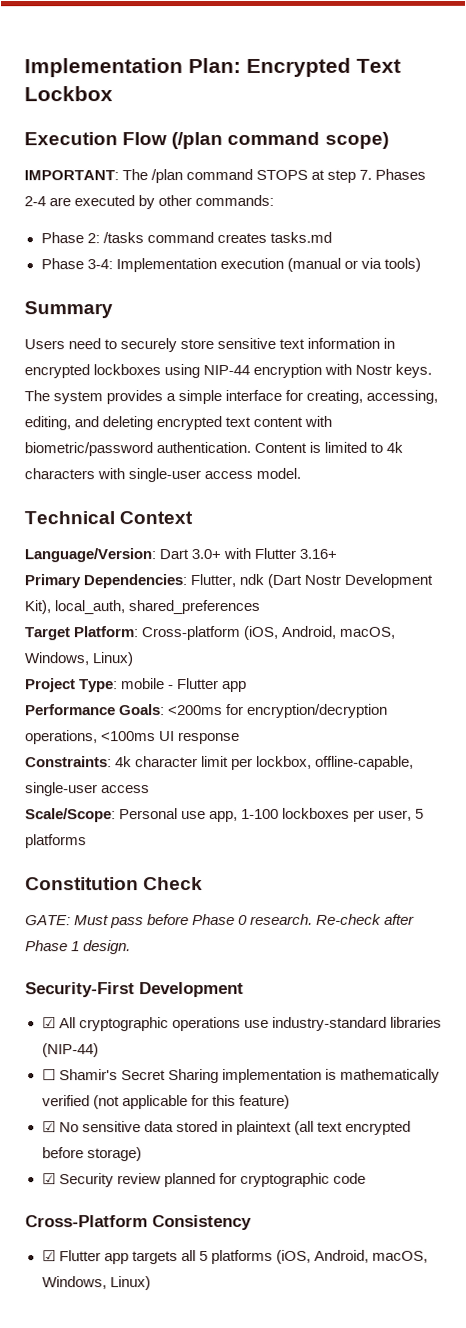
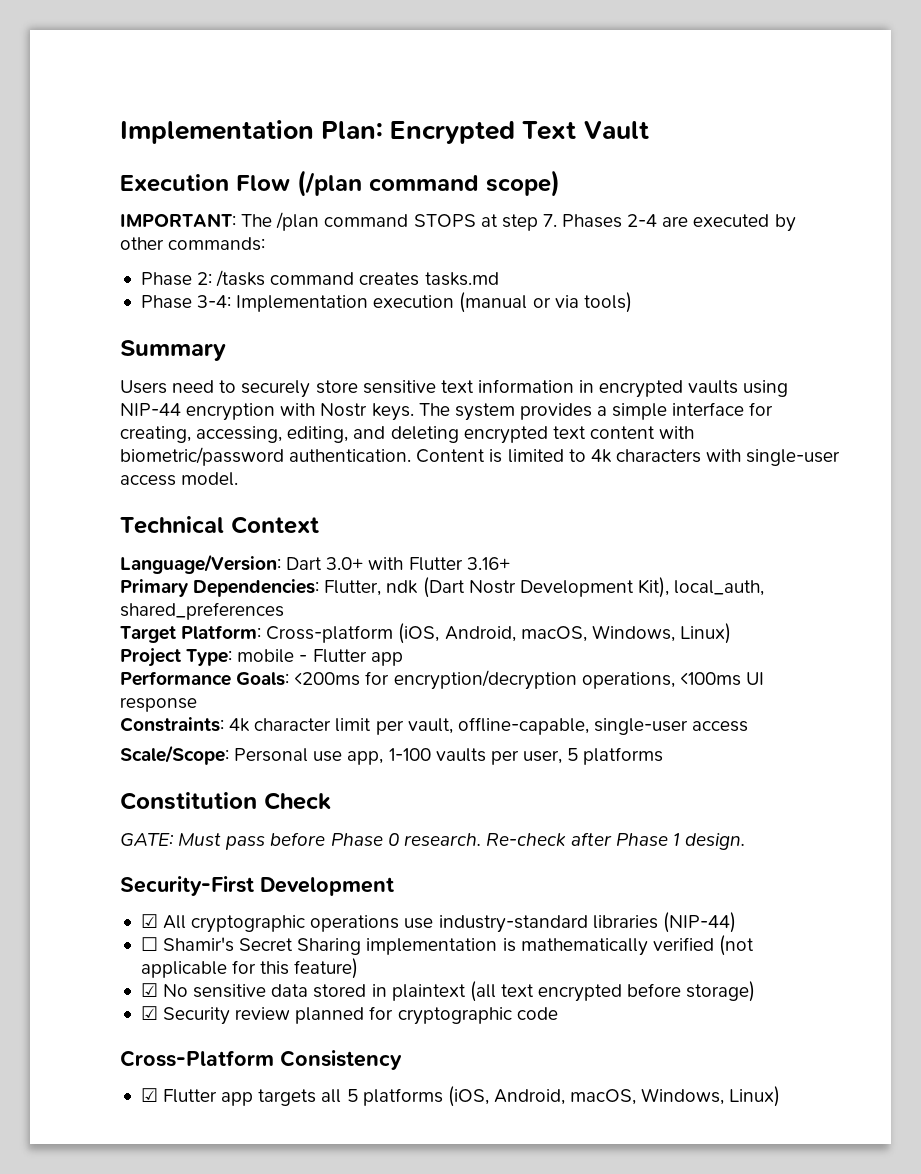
[24,86,113,102] Lockbox -> [583,121,649,139] Vault
[93,364,162,376] lockboxes -> [688,380,739,394] vaults
[256,755,313,769] lockbox, -> [407,718,453,734] vault,
[282,807,351,819] lockboxes -> [435,748,486,762] vaults

